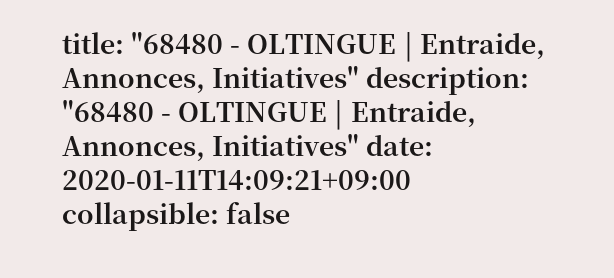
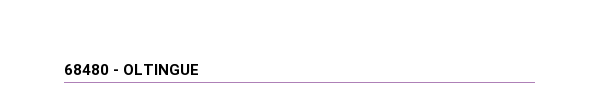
[62,32,545,62] [62,66,530,95] [62,100,476,130] [62,134,434,161] [62,170,411,190] [62,202,291,231] title: "68480 - OLTINGUE | Entraide, Annonces, Initiatives" description: "68480 - OLTINGUE | Entraide, Annonces, Initiatives" date: 2020-01-11T14:09:21+09:00 collapsible: false -> [64,64,200,75] 68480 - OLTINGUE

